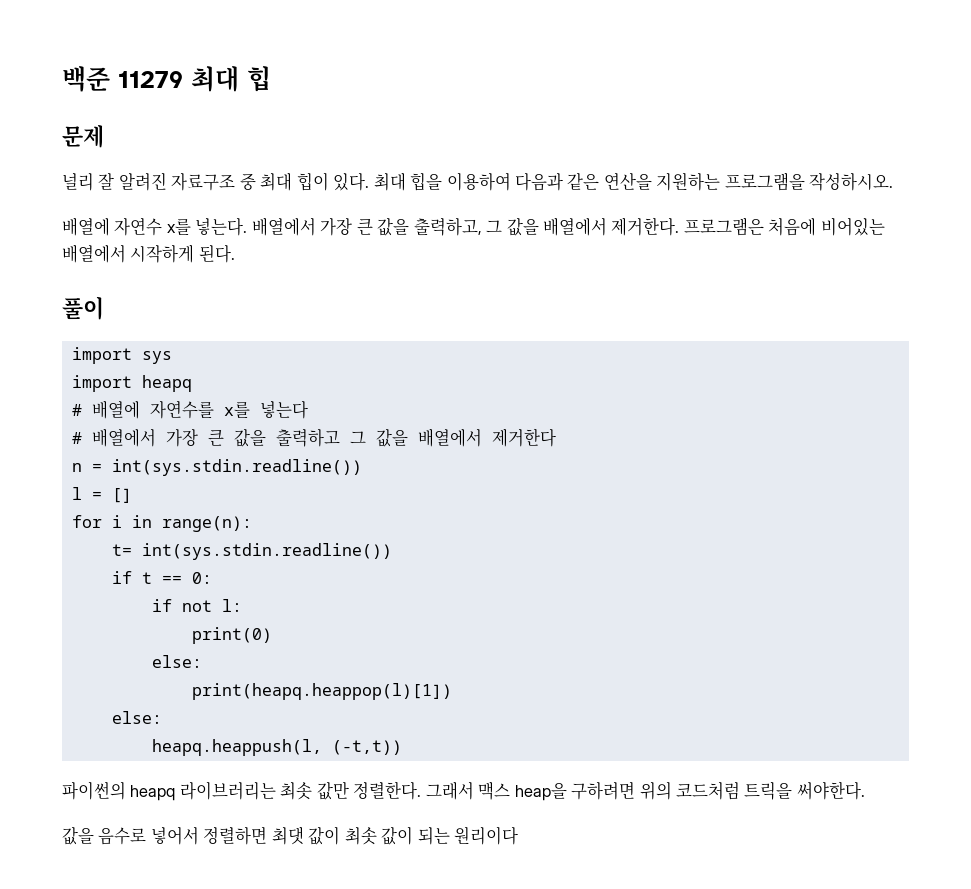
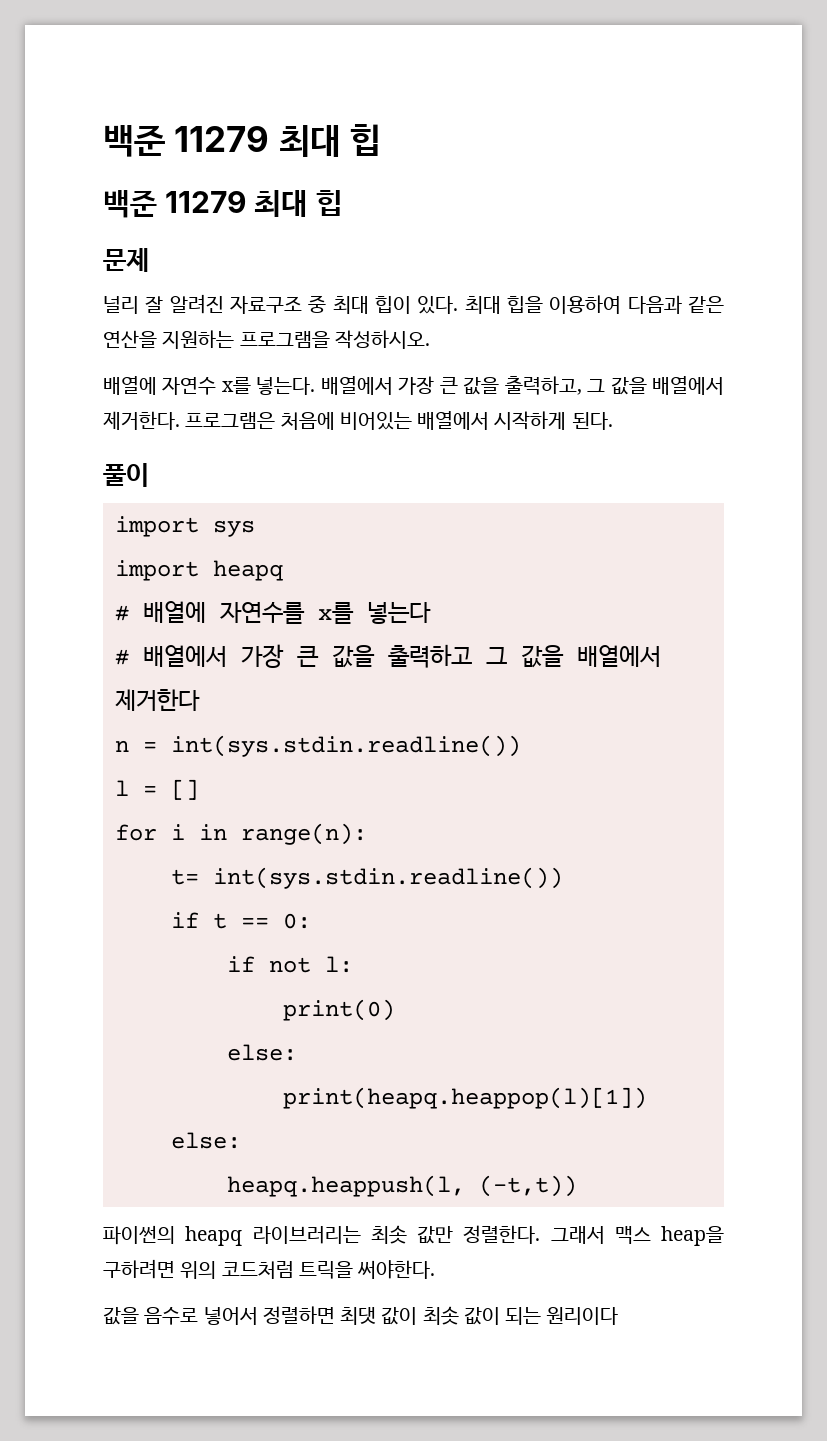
[62,66,271,92] 백준 11279 최대 힙 -> [103,124,382,157] [103,190,344,218] 백준 11279 최대 힙 // 백준 11279 최대 힙

